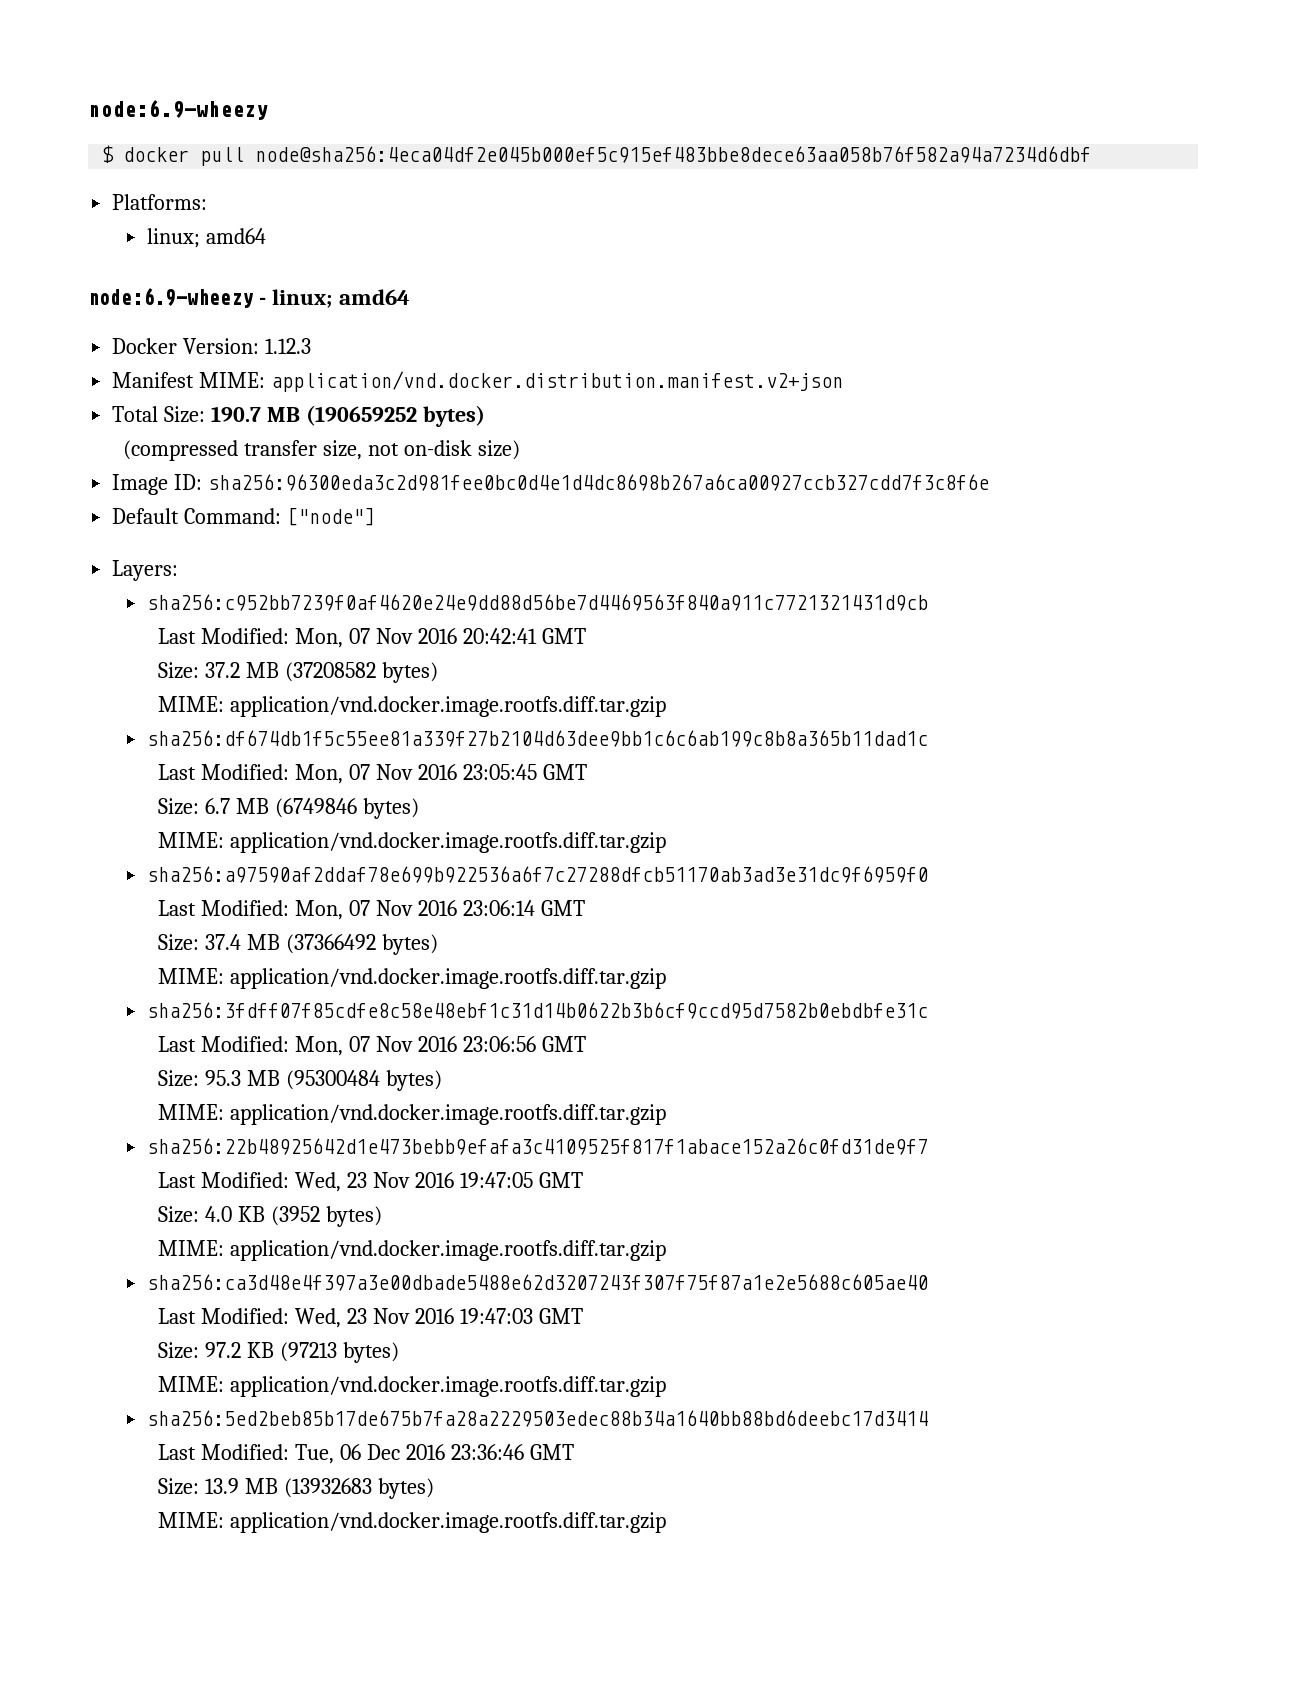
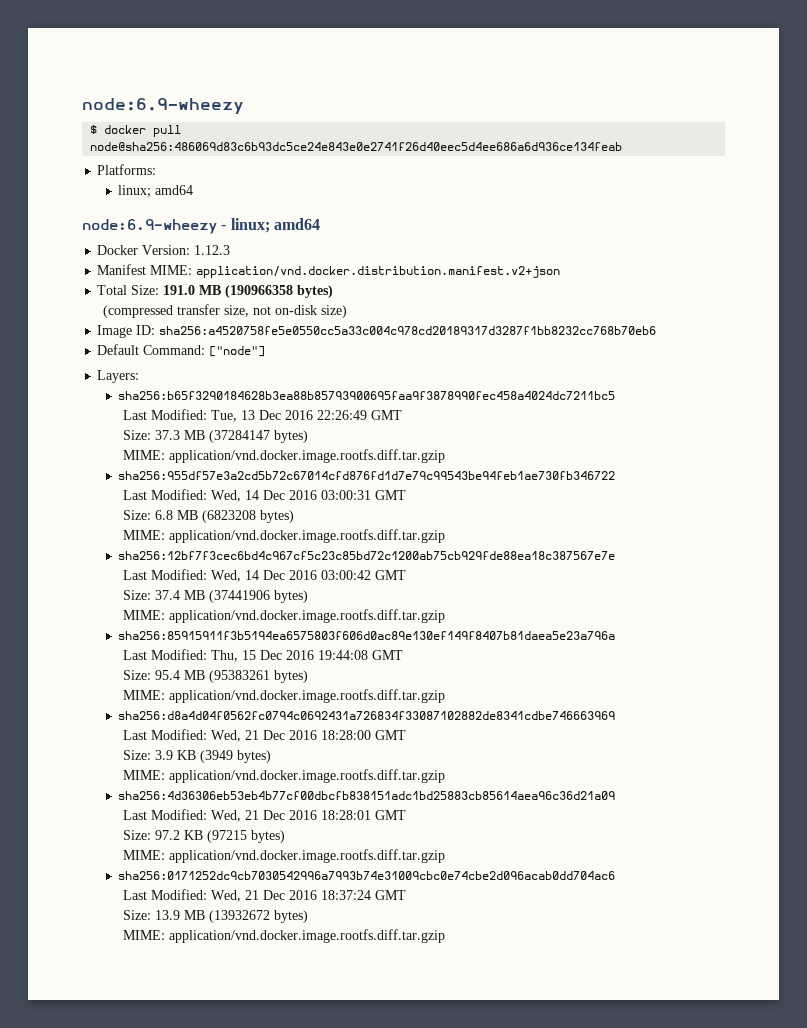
[255,146,1092,163] node@sha256:4eca04df2e045b000ef5c915ef483bbe8dece63aa058b76f582a94a7234d6dbf -> [90,142,623,151] node@sha256:486069d83c6b93dc5ce24e843e0e2741f26d40eec5d4ee686a6d936ce134feab
[211,405,417,426] 190.7 MB (190659252 -> [163,285,294,298] 191.0 MB (190966358
[208,474,990,491] sha256:96300eda3c2d981fee0bc0d4e1d4dc8698b267a6ca00927ccb327cdd7f3c8f6e -> [159,326,657,335] sha256:a4520758fe5e0550cc5a33c004c978cd20189317d3287f1bb8232cc768b70eb6
[147,594,929,611] [158,628,586,648] [158,662,438,683] [158,696,666,717] [147,730,929,747] [158,764,587,784] [158,798,419,819] [158,832,666,853] [147,866,929,883] [158,900,535,920] sha256:c952bb7239f0af4620e24e9dd88d56be7d4469563f840a911c7721321431d9cb // Last Modified: Mon, 07 Nov 2016 20:42:41 GMT // Size: 37.2 MB (37208582 bytes) // MIME: application/vnd.docker.image.rootfs.diff.tar.gzip // sha256:df674db1f5c55ee81a339f27b2104d63dee9bb1c6c6ab199c8b8a365b11dad1c // Last Modified: Mon, 07 Nov 2016 23:05:45 GMT // Size: 6.7 MB (6749846 bytes) // MIME: application/vnd.docker.image.rootfs.diff.tar.gzip // sha256:a97590af2ddaf78e699b922536a6f7c27288dfcb51170ab3ad3e31dc9f6959f0 // Last Modified: Mon, 07 Nov 2016 23:06:14 -> [118,391,616,400] [123,409,403,422] [123,430,309,443] [123,449,446,463] [118,471,616,480] [123,489,407,502] [123,510,295,523] [123,529,446,543] [118,551,616,560] [123,569,372,582] sha256:b65f3290184628b3ea88b85793900695faa9f3878990fec458a4024dc7211bc5 // Last Modified: Tue, 13 Dec 2016 22:26:49 GMT // Size: 37.3 MB (37284147 bytes) // MIME: application/vnd.docker.image.rootfs.diff.tar.gzip // sha256:955df57e3a2cd5b72c67014cfd876fd1d7e79c99543be94feb1ae730fb346722 // Last Modified: Wed, 14 Dec 2016 03:00:31 GMT // Size: 6.8 MB (6823208 bytes) // MIME: application/vnd.docker.image.rootfs.diff.tar.gzip // sha256:12bf7f3cec6bd4c967cf5c23c85bd72c1200ab75cb929fde88ea18c387567e7e // Last Modified: Wed, 14 Dec 2016 03:00:42
[285,934,438,955] [158,968,666,989] [147,1002,929,1019] [158,1036,586,1056] [158,1070,442,1091] [158,1104,666,1125] [147,1138,929,1155] [158,1172,583,1192] [158,1206,382,1227] [158,1240,666,1261] [147,1274,929,1291] [158,1308,533,1328] (37366492 bytes) // MIME: application/vnd.docker.image.rootfs.diff.tar.gzip // sha256:3fdff07f85cdfe8c58e48ebf1c31d14b0622b3b6cf9ccd95d7582b0ebdbfe31c // Last Modified: Mon, 07 Nov 2016 23:06:56 GMT // Size: 95.3 MB (95300484 bytes) // MIME: application/vnd.docker.image.rootfs.diff.tar.gzip // sha256:22b48925642d1e473bebb9efafa3c4109525f817f1abace152a26c0fd31de9f7 // Last Modified: Wed, 23 Nov 2016 19:47:05 GMT // Size: 4.0 KB (3952 bytes) // MIME: application/vnd.docker.image.rootfs.diff.tar.gzip // sha256:ca3d48e4f397a3e00dbade5488e62d3207243f307f75f87a1e2e5688c605ae40 // Last Modified: Wed, 23 Nov 2016 19:47:03 -> [209,590,309,603] [123,609,446,623] [118,631,616,640] [123,649,404,662] [123,670,309,683] [123,689,446,703] [118,711,616,720] [123,729,407,742] [123,750,272,763] [123,769,446,783] [118,791,616,800] [123,809,372,822] (37441906 bytes) // MIME: application/vnd.docker.image.rootfs.diff.tar.gzip // sha256:85915911f3b5194ea6575803f606d0ac89e130ef149f8407b81daea5e23a796a // Last Modified: Thu, 15 Dec 2016 19:44:08 GMT // Size: 95.4 MB (95383261 bytes) // MIME: application/vnd.docker.image.rootfs.diff.tar.gzip // sha256:d8a4d04f0562fc0794c0692431a726834f33087102882de8341cdbe746663969 // Last Modified: Wed, 21 Dec 2016 18:28:00 GMT // Size: 3.9 KB (3949 bytes) // MIME: application/vnd.docker.image.rootfs.diff.tar.gzip // sha256:4d36306eb53eb4b77cf00dbcfb838151adc1bd25883cb85614aea96c36d21a09 // Last Modified: Wed, 21 Dec 2016 18:28:01
[279,1342,399,1363] [158,1376,666,1397] [147,1410,929,1427] [158,1444,524,1464] (97213 bytes) // MIME: application/vnd.docker.image.rootfs.diff.tar.gzip // sha256:5ed2beb85b17de675b7fa28a2229503edec88b34a1640bb88bd6deebc17d3414 // Last Modified: Tue, 06 Dec 2016 23:36:46 -> [207,830,286,843] [123,849,446,863] [118,871,616,880] [123,889,372,902] (97215 bytes) // MIME: application/vnd.docker.image.rootfs.diff.tar.gzip // sha256:0171252dc9cb7030542996a7993b74e31009cbc0e74cbe2d096acab0dd704ac6 // Last Modified: Wed, 21 Dec 2016 18:37:24
[283,1478,372,1498] (13932683 -> [209,910,271,923] (13932672

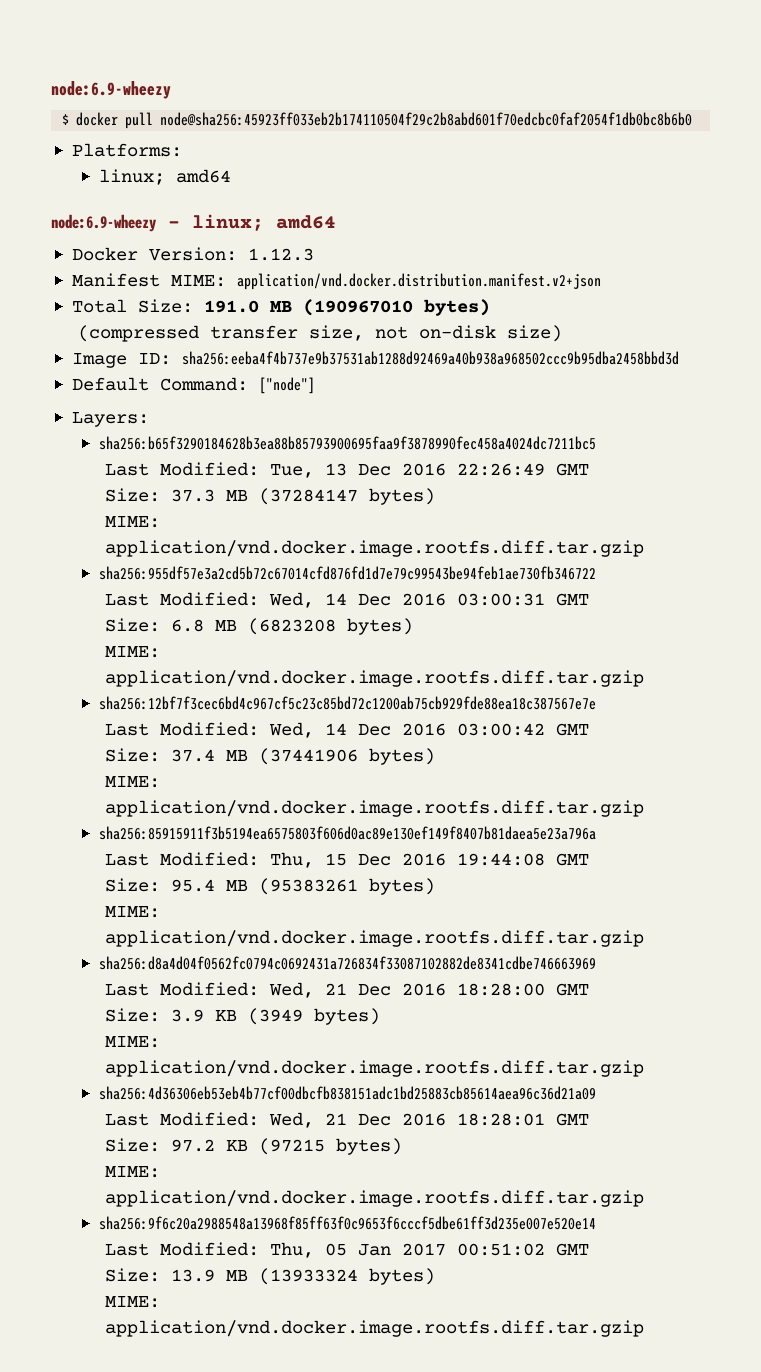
[90,142,623,151] node@sha256:486069d83c6b93dc5ce24e843e0e2741f26d40eec5d4ee686a6d936ce134feab -> [160,112,693,126] node@sha256:45923ff033eb2b174110504f29c2b8abd601f70edcbc0faf2054f1db0bc8b6b0
[225,285,294,298] (190966358 -> [302,299,413,316] (190967010
[159,326,657,335] sha256:a4520758fe5e0550cc5a33c004c978cd20189317d3287f1bb8232cc768b70eb6 -> [181,351,679,365] sha256:eeba4f4b737e9b37531ab1288d92469a40b938a968502ccc9b95dba2458bbd3d
[118,871,616,880] [123,889,372,902] sha256:0171252dc9cb7030542996a7993b74e31009cbc0e74cbe2d096acab0dd704ac6 // Last Modified: Wed, 21 Dec 2016 18:37:24 -> [98,1216,596,1230] [105,1242,546,1258] sha256:9f6c20a2988548a13968f85ff63f0c9653f6cccf5dbe61ff3d235e007e520e14 // Last Modified: Thu, 05 Jan 2017 00:51:02
[209,910,271,923] (13932672 -> [259,1268,359,1285] (13933324

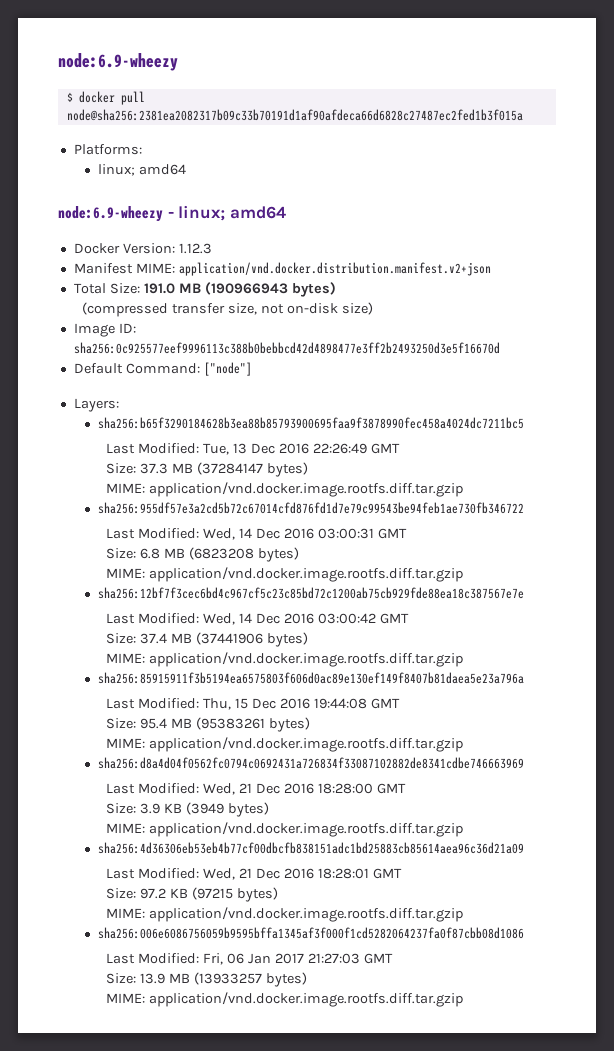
[160,112,693,126] node@sha256:45923ff033eb2b174110504f29c2b8abd601f70edcbc0faf2054f1db0bc8b6b0 -> [66,109,523,121] node@sha256:2381ea2082317b09c33b70191d1af90afdeca66d6828c27487ec2fed1b3f015a
[302,299,413,316] (190967010 -> [204,282,288,295] (190966943
[181,351,679,365] sha256:eeba4f4b737e9b37531ab1288d92469a40b938a968502ccc9b95dba2458bbd3d -> [73,342,500,354] sha256:0c925577eef9996113c388b0bebbcd42d4898477e3ff2b2493250d3e5f16670d
[98,1216,596,1230] [105,1242,348,1258] sha256:9f6c20a2988548a13968f85ff63f0c9653f6cccf5dbe61ff3d235e007e520e14 // Last Modified: Thu, 05 -> [98,927,525,939] [106,953,245,965] sha256:006e6086756059b9595bffa1345af3f000f1cd5282064237fa0f87cbb08d1086 // Last Modified: Fri, 06
[457,1243,546,1256] 00:51:02 -> [307,953,360,964] 21:27:03
[259,1268,359,1285] (13933324 -> [194,972,263,985] (13933257

